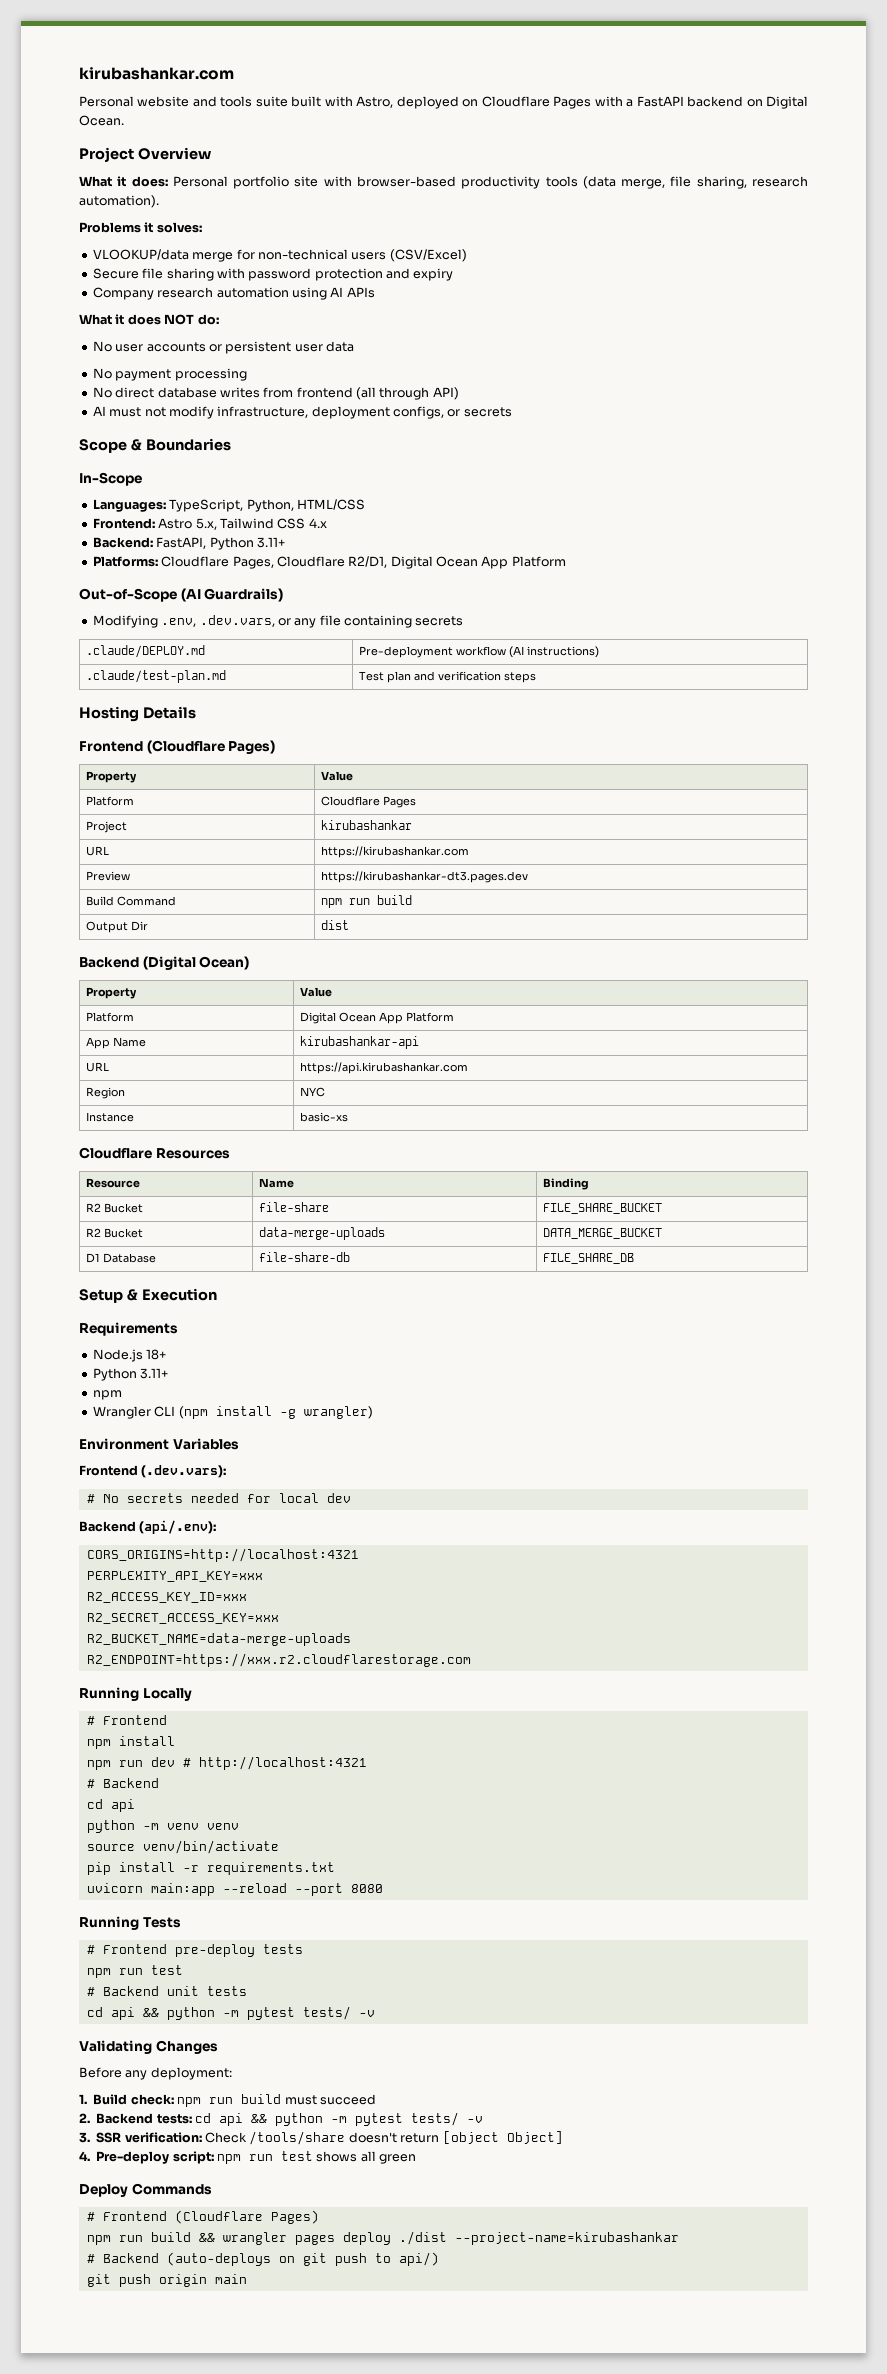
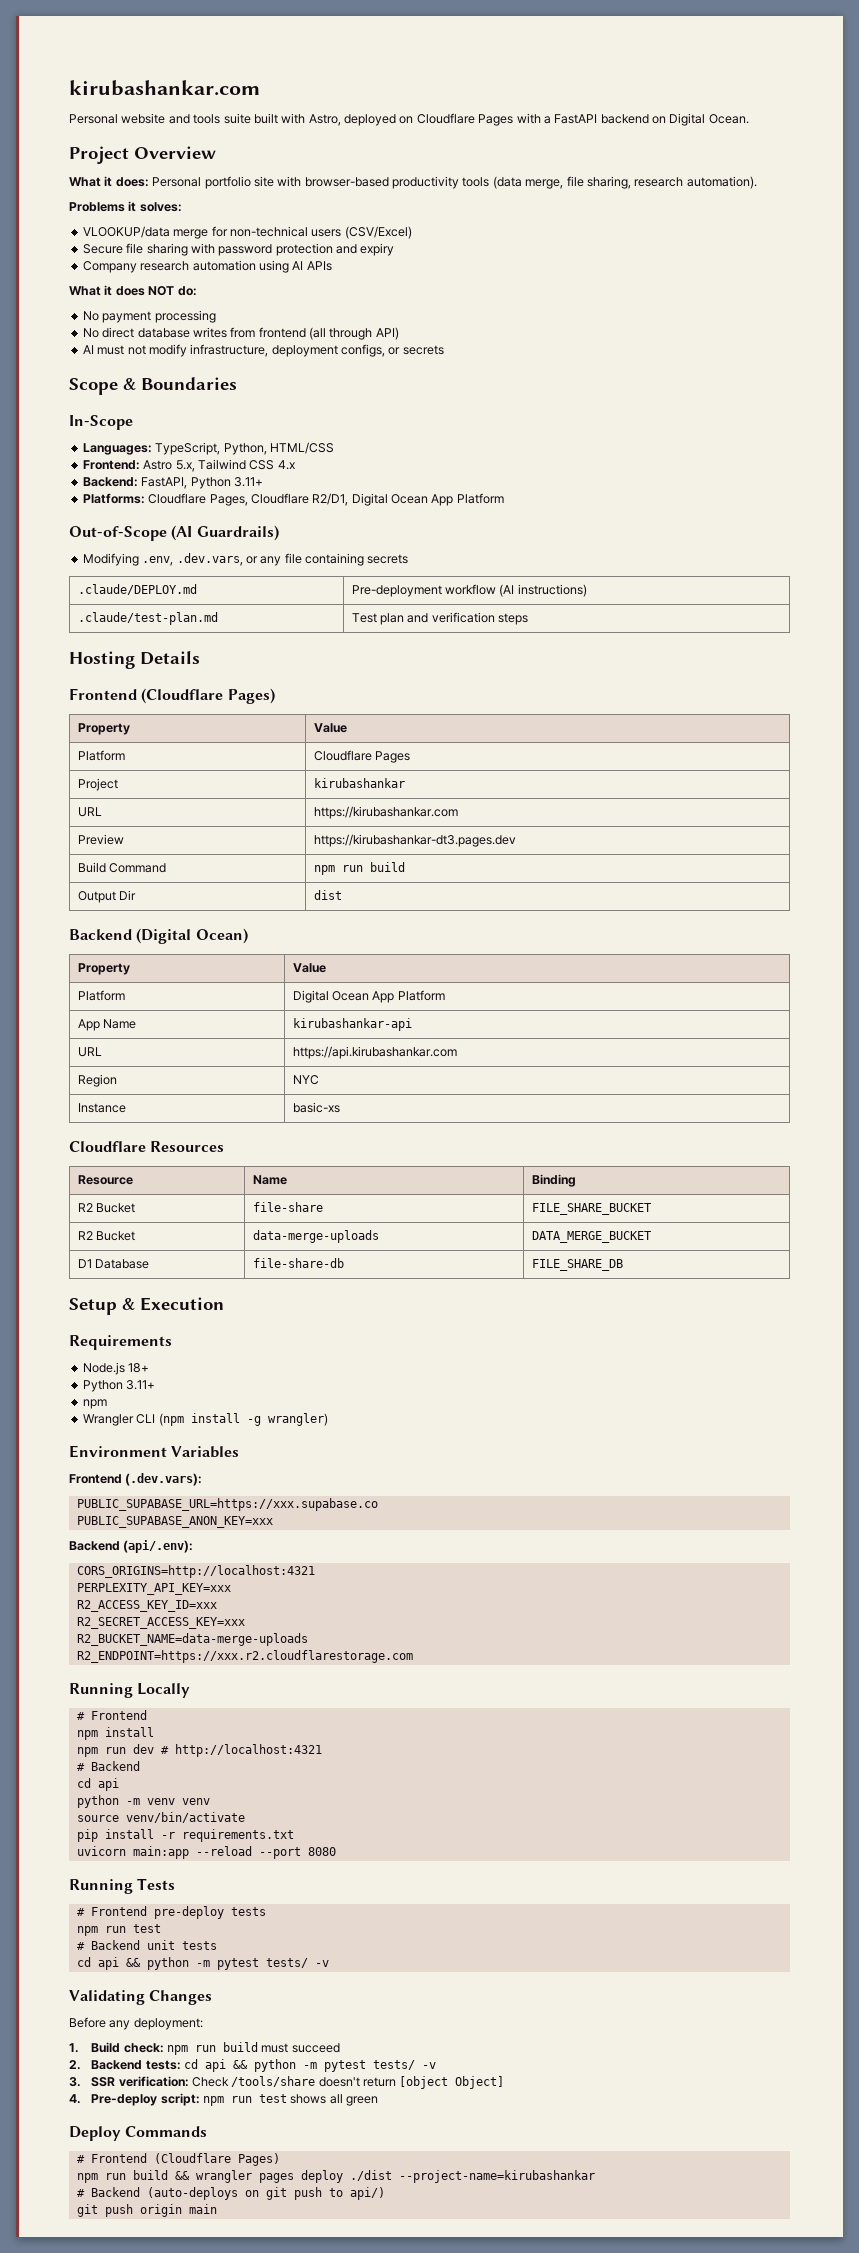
[92,341,354,354] // No user accounts or persistent user data -> (197, 291) none
[86,1493,351,1503] # No secrets needed for local dev -> [76,1498,378,1511] [76,1516,273,1528] PUBLIC_SUPABASE_URL=https://xxx.supabase.co // PUBLIC_SUPABASE_ANON_KEY=xxx

